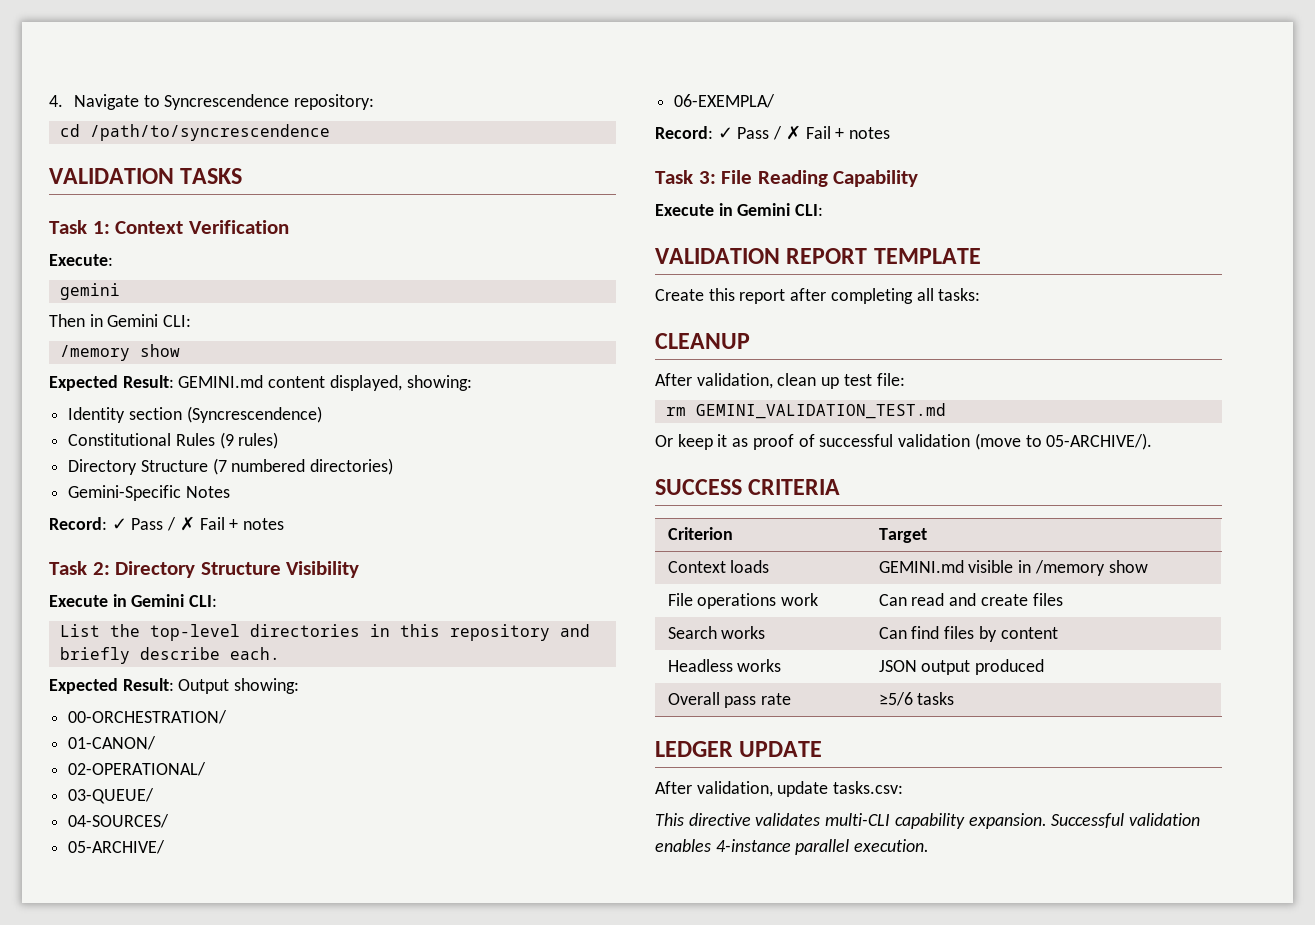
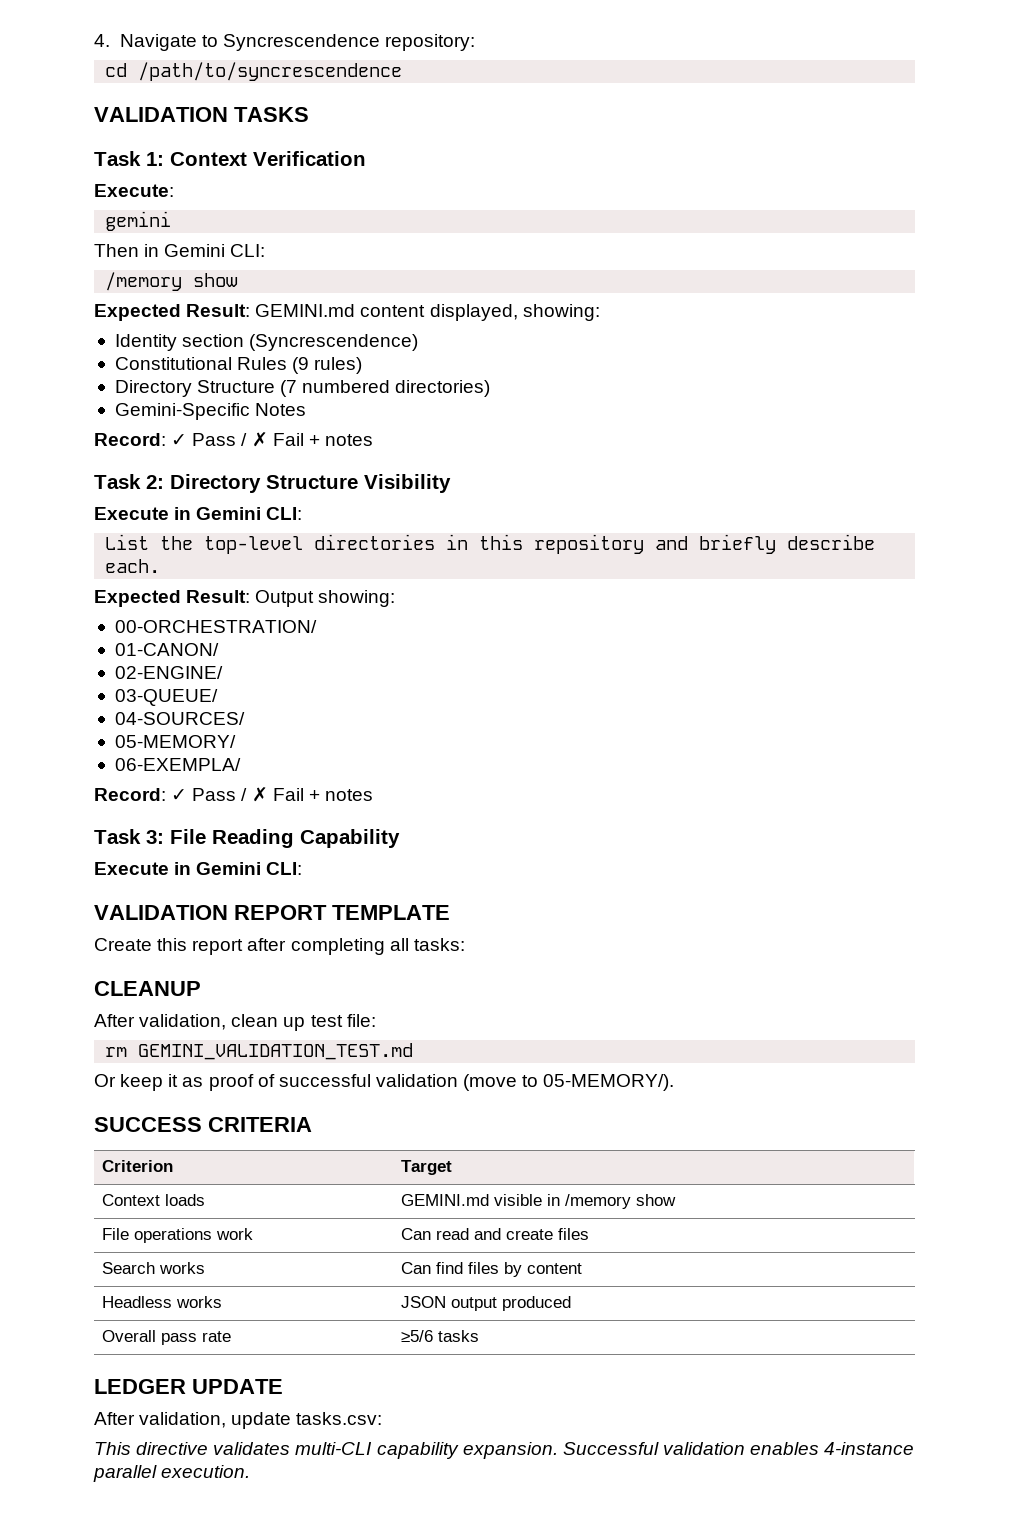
[68,762,207,776] 02-OPERATIONAL/ -> [114,666,223,679] 02-ENGINE/
[68,840,166,854] 05-ARCHIVE/ -> [114,735,236,748] 05-MEMORY/
[1046,433,1153,450] 05-ARCHIVE/). -> [543,1074,675,1091] 05-MEMORY/).

